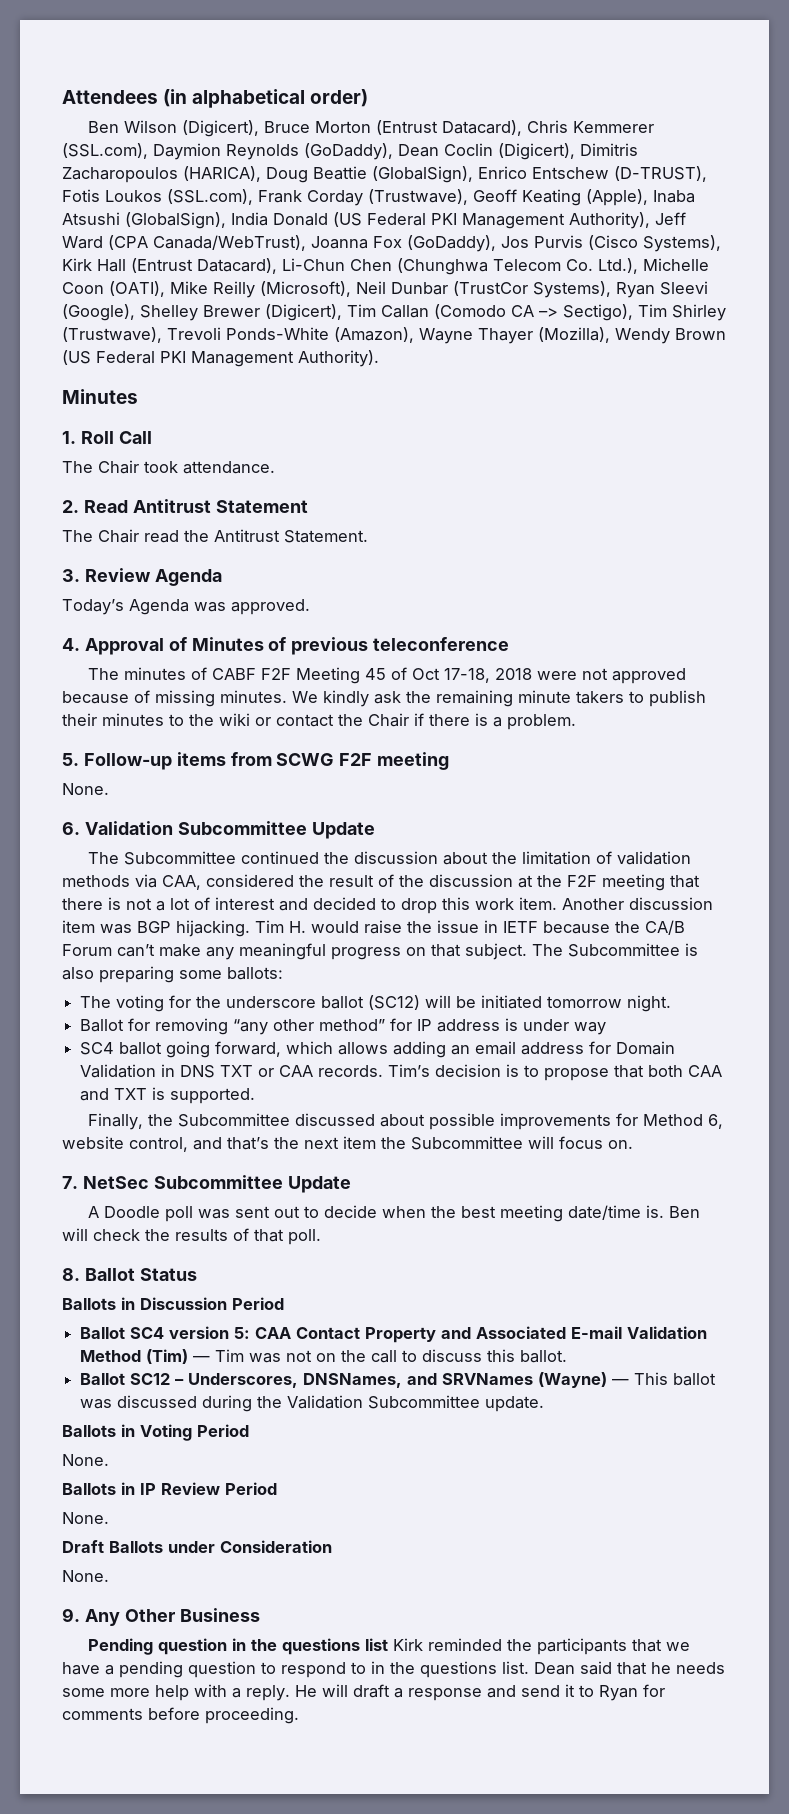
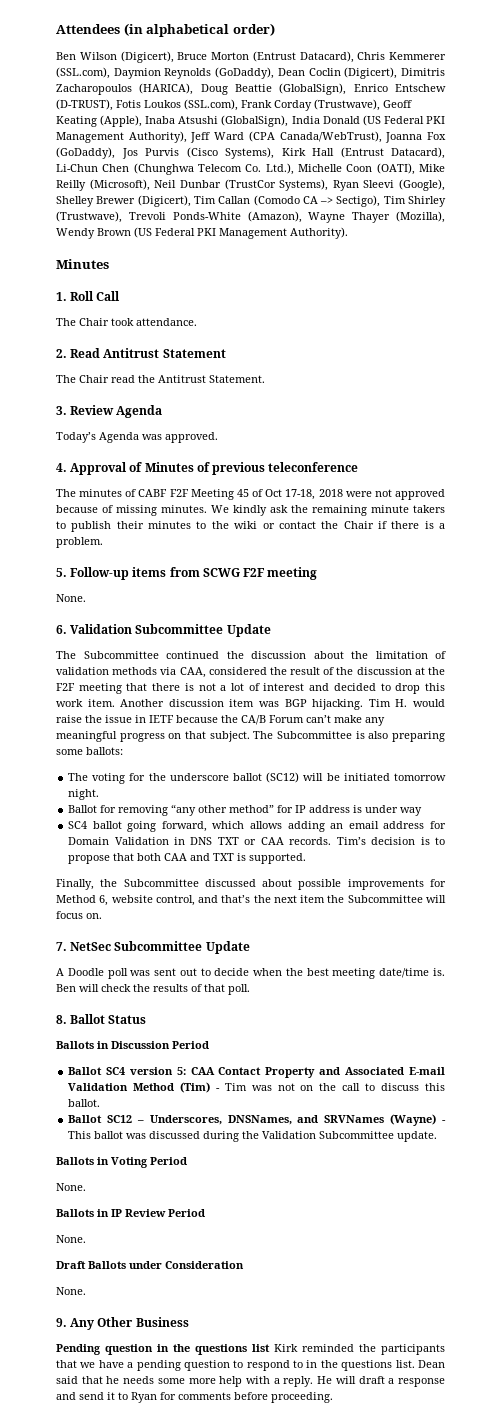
[193,1356,211,1362] — -> [215,1088,220,1091] -
[612,1379,630,1385] — -> [442,1120,447,1123] -

